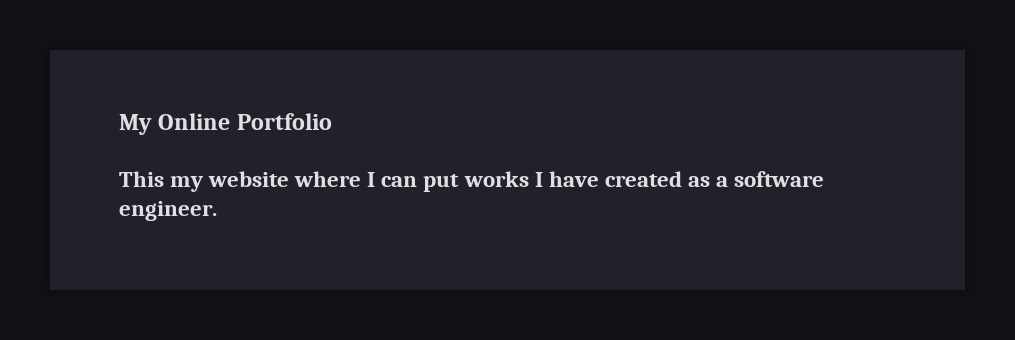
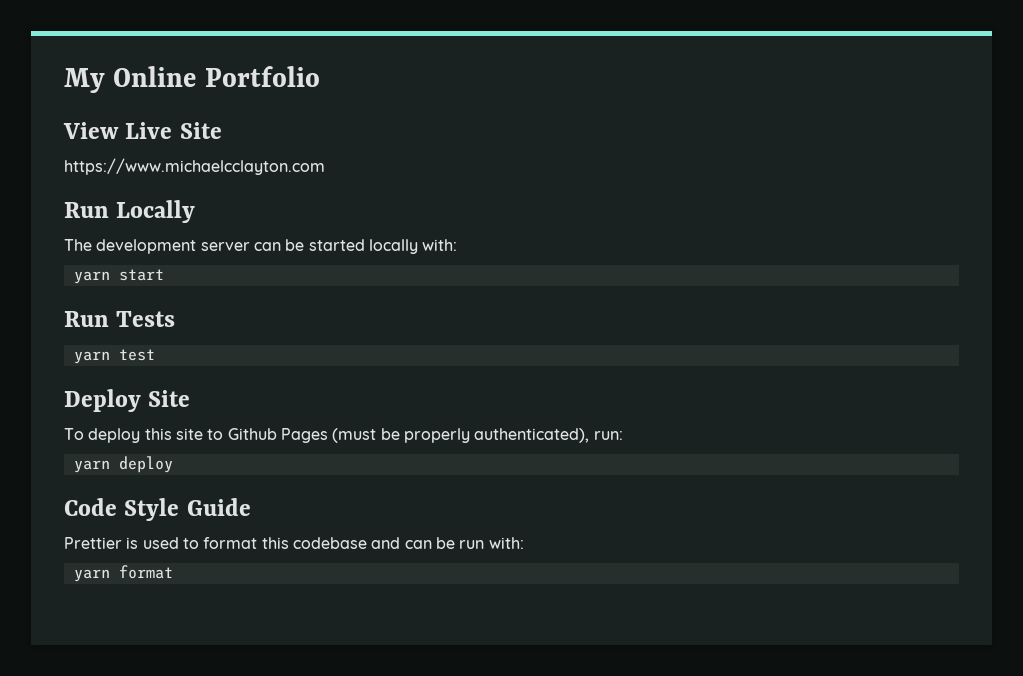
[119,171,824,192] [119,201,217,221] This my website where I can put works I have created as a software engineer. -> [63,122,222,139] [64,158,325,175] [64,200,196,223] [64,239,458,254] [73,269,164,284] [64,311,176,327] [73,349,155,364] [64,389,191,412] [64,428,623,443] [73,456,173,473] [64,498,251,521] [64,537,524,549] [73,565,173,582] View Live Site // https://www.michaelcclayton.com // Run Locally // The development server can be started locally with: // yarn start // Run Tests // yarn test // Deploy Site // To deploy this site to Github Pages (must be properly authenticated), run: // yarn deploy // Code Style Guide // Prettier is used to format this codebase and can be run with: // yarn format

